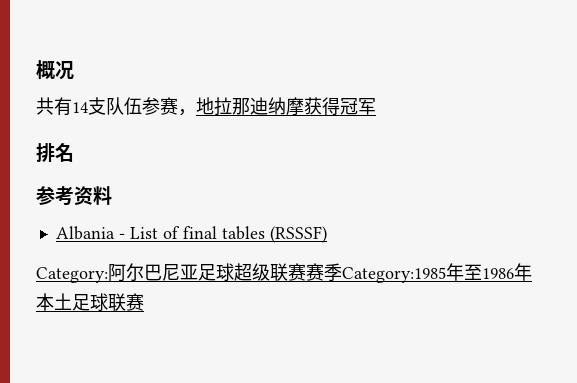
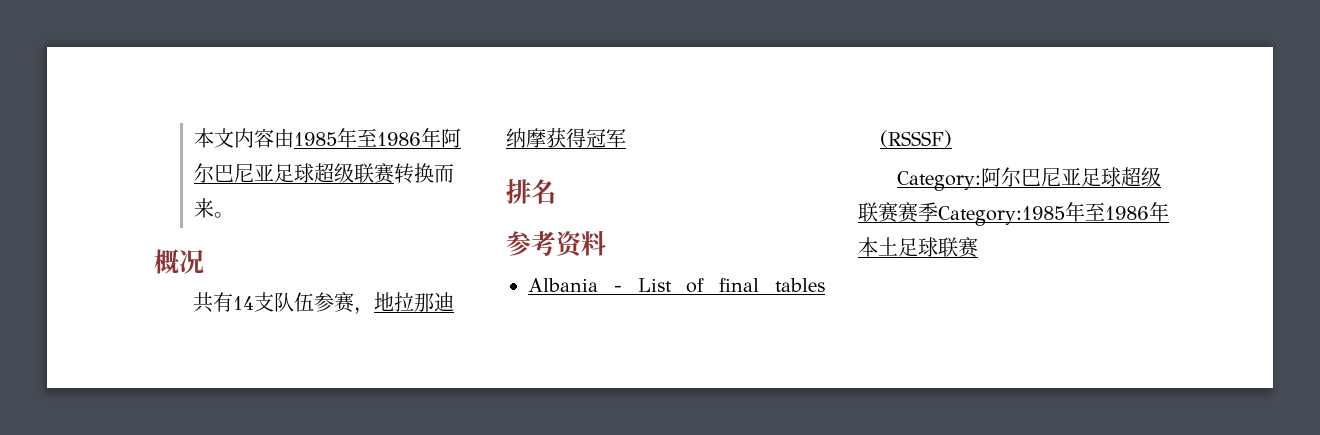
(36, 70) none -> [193,128,461,148] [193,163,454,184] [193,198,234,218] 本文内容由1985年至1986年阿尔巴尼亚足球超级联赛转换而来。 //

